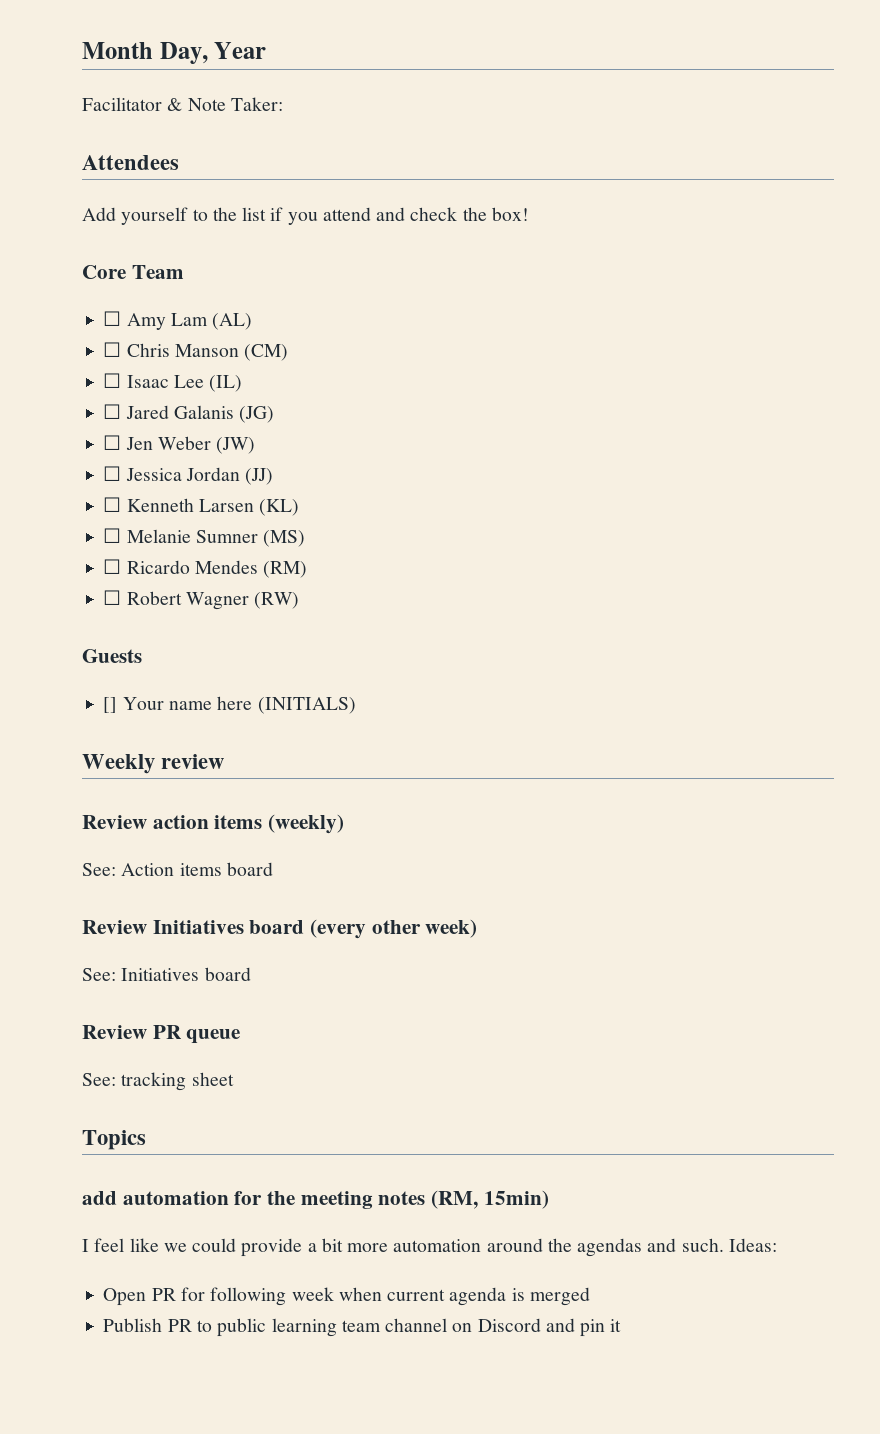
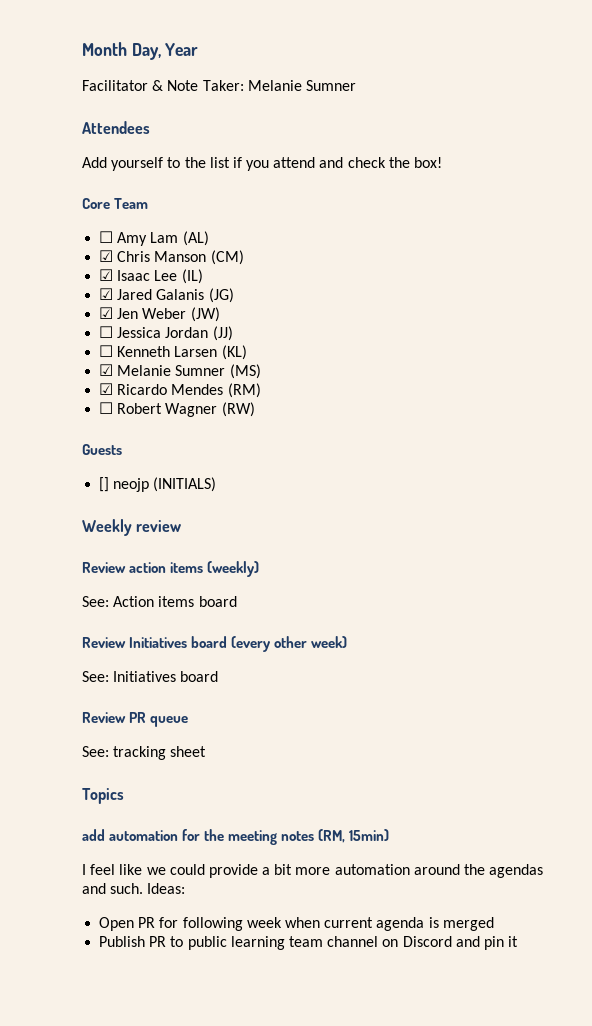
(283, 104) none -> [247,80,356,91] Melanie Sumner
[103,342,122,357] ☐ -> [99,250,114,262] ☑
[103,373,122,388] ☐ -> [99,269,114,281] ☑
[103,404,122,419] ☐ -> [99,288,114,300] ☑
[103,435,122,450] ☐ -> [99,307,114,319] ☑
[103,528,122,543] ☐ -> [99,364,114,376] ☑
[103,559,122,574] ☐ -> [99,383,114,395] ☑
[122,696,253,710] Your name here -> [113,478,150,492] neojp

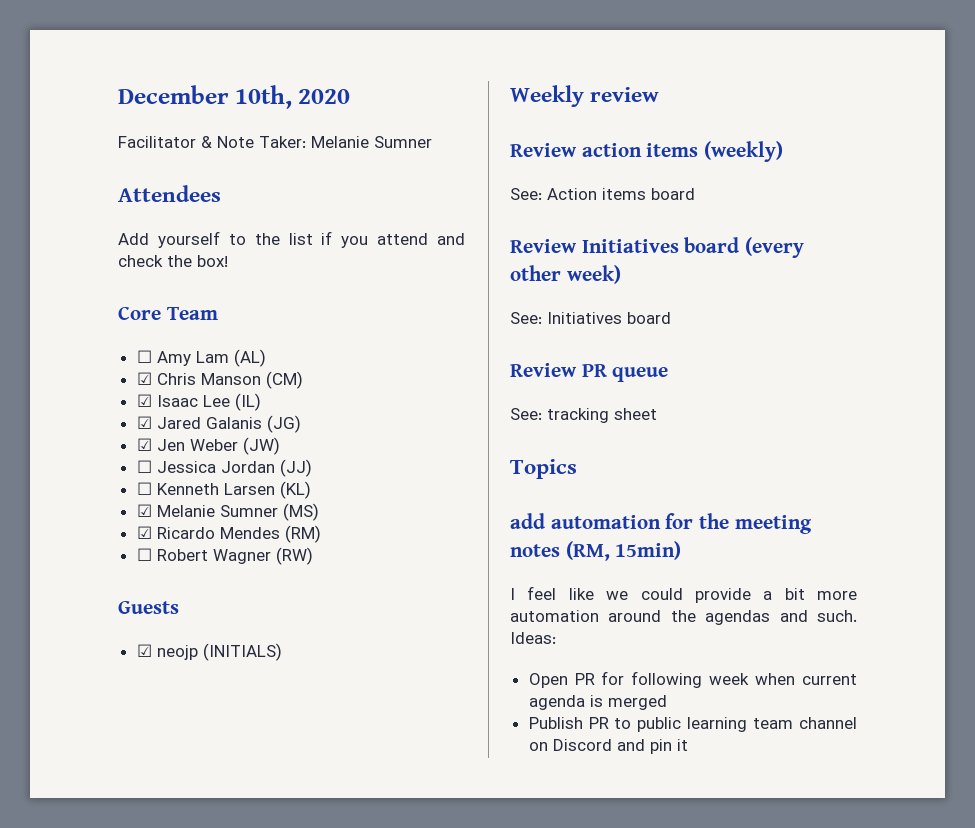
[82,42,199,60] Month Day, Year -> [118,85,351,109] December 10th, 2020
[99,477,110,492] [] -> [136,644,152,657] ☑

